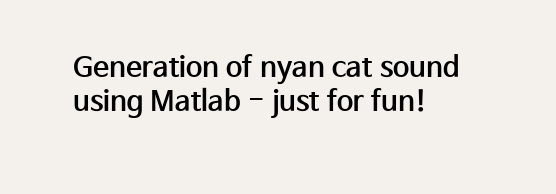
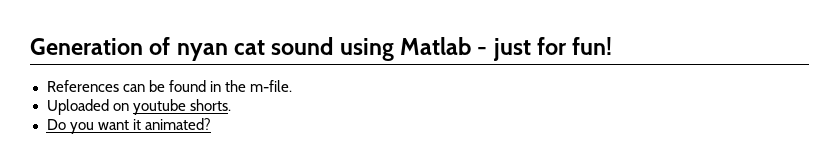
(428, 100) none -> [46,80,292,92] [46,99,231,115] [46,118,211,134] // References can be found in the m-file. // Uploaded on youtube shorts. // Do you want it animated?

